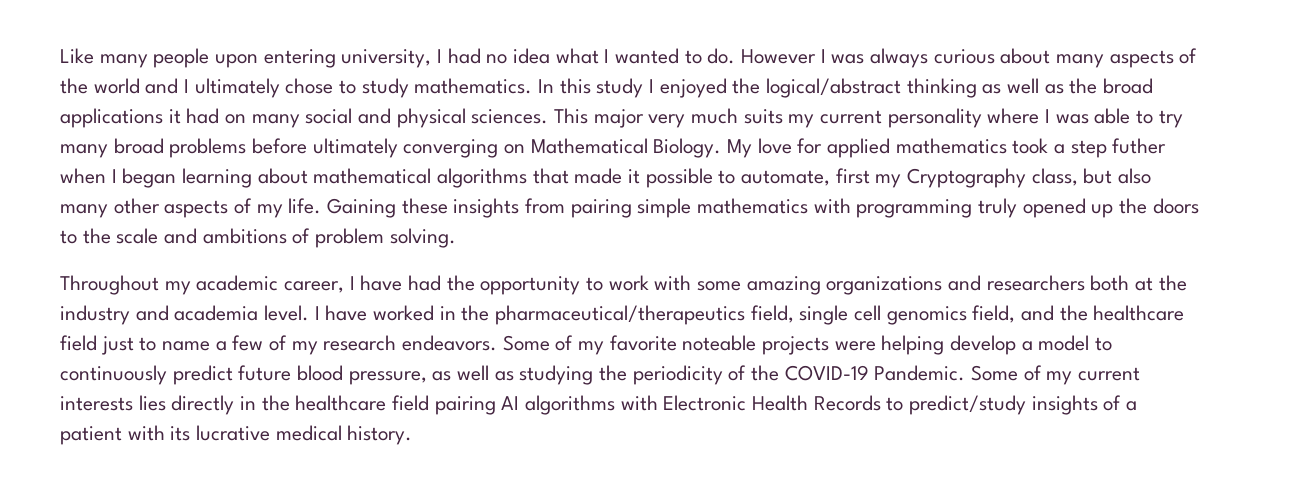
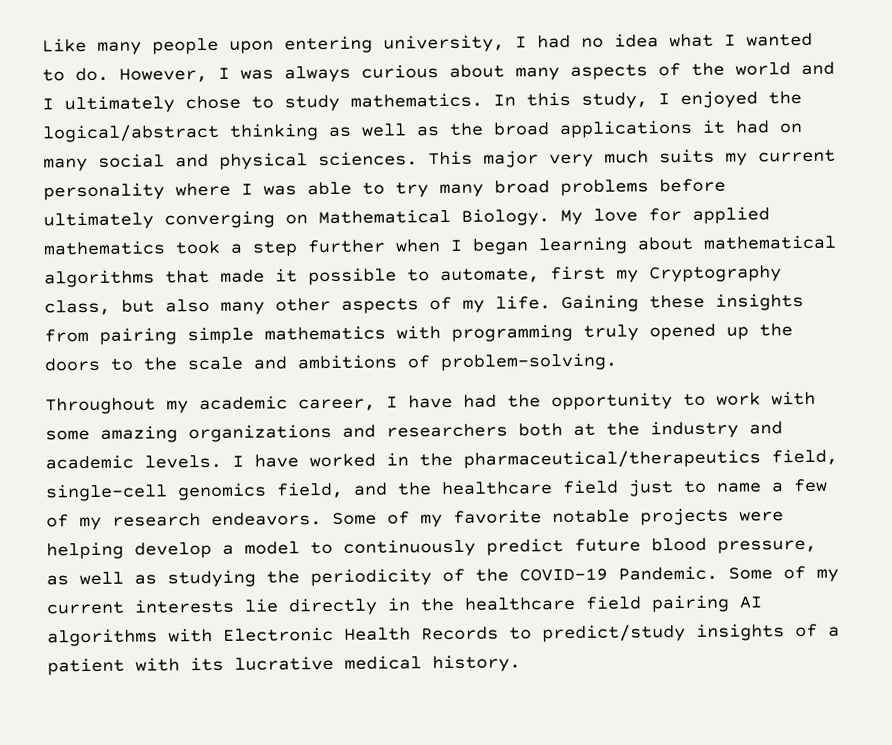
[741,49,817,64] However -> [119,67,208,83] However,
[596,78,644,98] study -> [581,92,648,109] study,
[1112,138,1167,154] futher -> [307,239,385,254] further
[315,228,456,248] problem solving. -> [440,352,617,372] problem-solving.
[174,305,310,321] academia level. -> [45,454,222,470] academic levels.
[799,305,882,325] single cell -> [45,483,168,502] single-cell
[682,335,757,351] noteable -> [552,509,630,524] notable
[138,395,166,411] lies -> [244,598,279,613] lie

